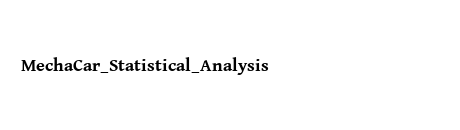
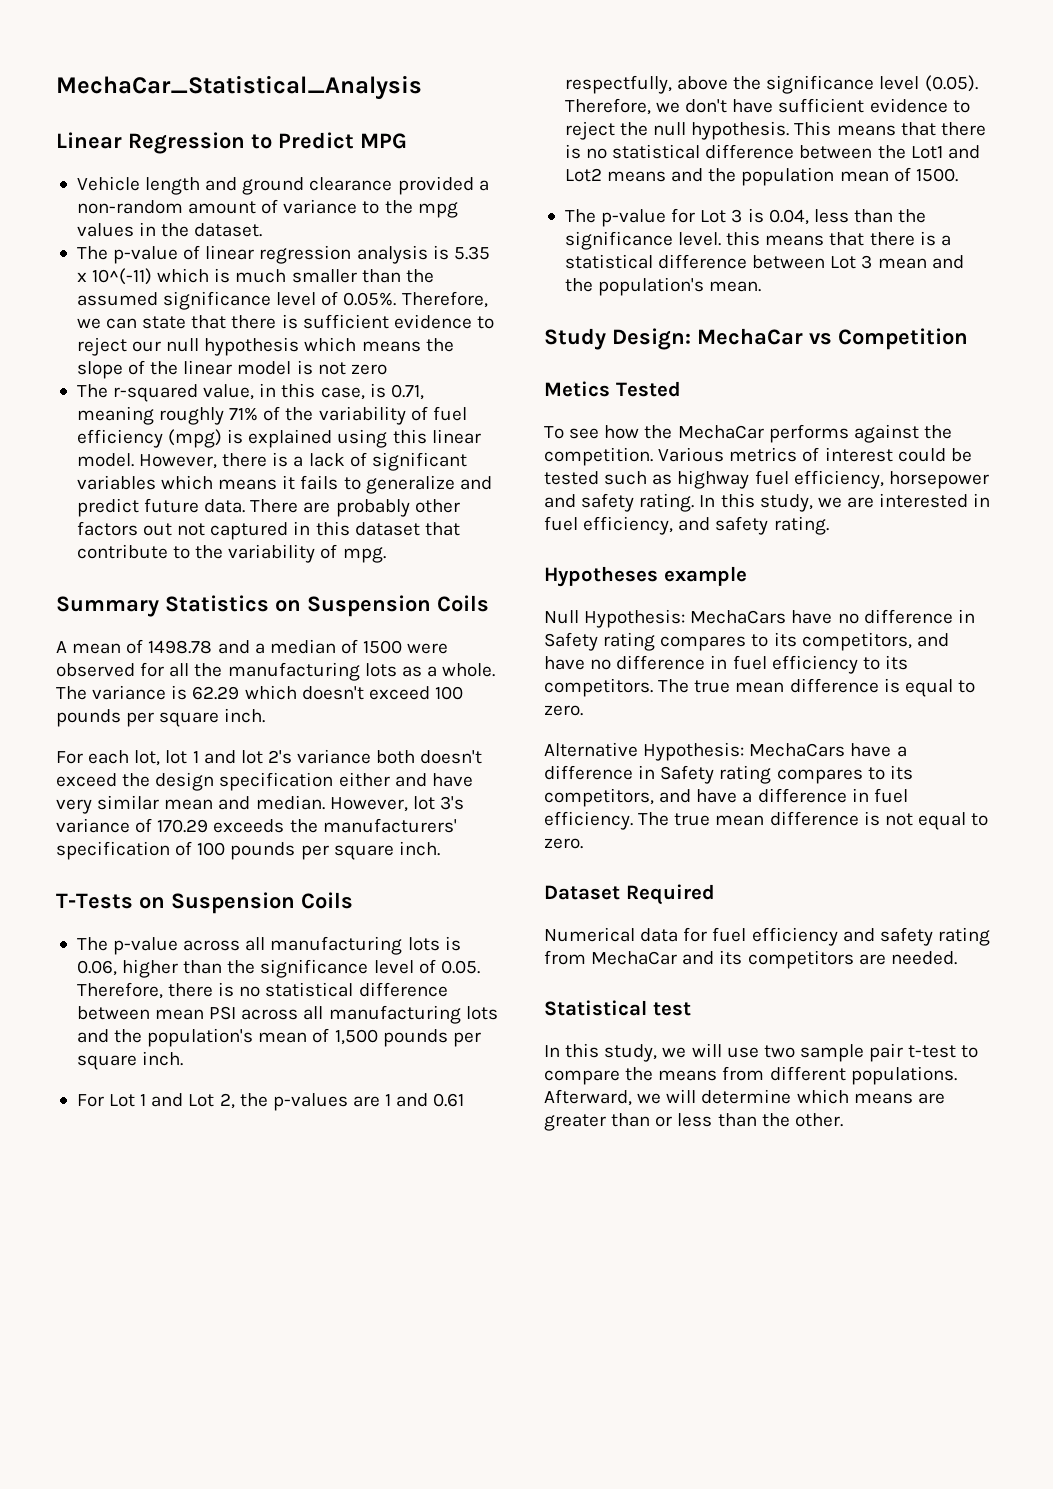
(269, 66) none -> [56,132,407,154] [76,176,489,195] [76,199,458,218] [76,222,263,237] [76,245,490,264] [76,268,434,285] [76,291,488,310] [76,314,494,329] [76,337,454,356] [76,360,387,379] [76,383,424,402] [76,406,467,425] [76,429,481,448] [76,452,467,471] [76,475,492,494] [76,498,460,517] [76,521,460,540] [76,544,386,563] [56,595,489,617] [56,639,449,654] [56,662,496,681] [56,685,463,700] [56,708,266,727] [56,749,483,766] [56,772,473,791] [56,795,464,814] [56,818,457,833] [56,841,440,860] [56,892,353,914] [76,936,461,955] [76,959,480,978] [76,982,448,999] [76,1005,498,1024] [76,1028,481,1047] [76,1051,184,1070] [76,1093,465,1111] [564,75,978,94] [564,98,970,115] [564,121,986,140] [564,144,980,159] [564,167,958,186] [564,208,927,227] [564,231,951,250] [564,254,964,269] [564,277,762,296] [544,328,968,350] [544,381,681,397] [544,424,952,443] [544,447,972,466] [544,470,989,489] [544,493,991,512] [544,516,829,535] [544,566,747,587] [544,609,975,628] [544,632,949,651] [544,655,908,674] [544,678,975,697] [544,705,583,716] [544,742,907,761] [544,765,913,784] [544,788,908,807] [544,811,989,830] [544,838,583,849] [544,884,715,905] [544,927,990,946] [544,950,957,969] [544,1000,691,1016] [544,1043,979,1062] [544,1066,957,1085] [544,1089,945,1106] [544,1113,843,1131] // Linear Regression to Predict MPG // Vehicle length and ground clearance provided a non-random amount of variance to the mpg values in the dataset. // The p-value of linear regression analysis is 5.35 x 10^(-11) which is much smaller than the assumed significance level of 0.05%. Therefore, we can state that there is sufficient evidence to reject our null hypothesis which means the slope of the linear model is not zero // The r-squared value, in this case, is 0.71, meaning roughly 71% of the variability of fuel efficiency (mpg) is explained using this linear model. However, there is a lack of significant variables which means it fails to generalize and predict future data. There are probably other factors out not captured in this dataset that contribute to the variability of mpg. // Summary Statistics on Suspension Coils // A mean of 1498.78 and a median of 1500 were observed for all the manufacturing lots as a whole. The variance is 62.29 which doesn't exceed 100 pounds per square inch. // For each lot, lot 1 and lot 2's variance both doesn't exceed the design specification either and have very similar mean and median. However, lot 3's variance of 170.29 exceeds the manufacturers' specification of 100 pounds per square inch. // T-Tests on Suspension Coils // The p-value across all manufacturing lots is 0.06, higher than the significance level of 0.05. Therefore, there is no statistical difference between mean PSI across all manufacturing lots and the population's mean of 1,500 pounds per square inch. // For Lot 1 and Lot 2, the p-values are 1 and 0.61 respectfully, above the significance level (0.05). Therefore, we don't have sufficient evidence to reject the null hypothesis. This means that there is no statistical difference between the Lot1 and Lot2 means and the population mean of 1500. // The p-value for Lot 3 is 0.04, less than the significance level. this means that there is a statistical difference between Lot 3 mean and the population's mean. // Study Design: MechaCar vs Competition // Metics Tested // To see how the MechaCar performs against the competition. Various metrics of interest could be tested such as highway fuel efficiency, horsepower and safety rating. In this study, we are interested in fuel efficiency, and safety rating. // Hypotheses example // Null Hypothesis: MechaCars have no difference in Safety rating compares to its competitors, and have no difference in fuel efficiency to its competitors. The true mean difference is equal to zero. // Alternative Hypothesis: MechaCars have a difference in Safety rating compares to its competitors, and have a difference in fuel efficiency. The true mean difference is not equal to zero. // Dataset Required // Numerical data for fuel efficiency and safety rating from MechaCar and its competitors are needed. // Statistical test // In this study, we will use two sample pair t-test to compare the means from different populations. Afterward, we will determine which means are greater than or less than the other.

